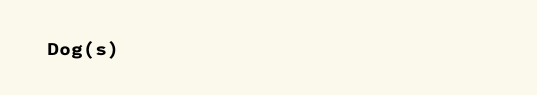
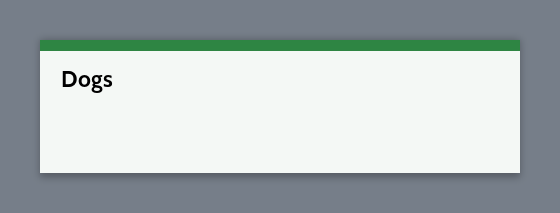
[47,41,119,59] Dog(s) -> [61,71,113,93] Dogs

